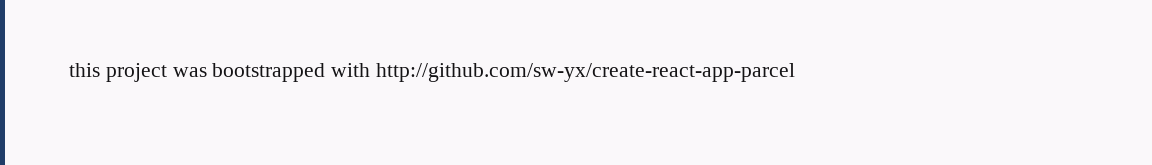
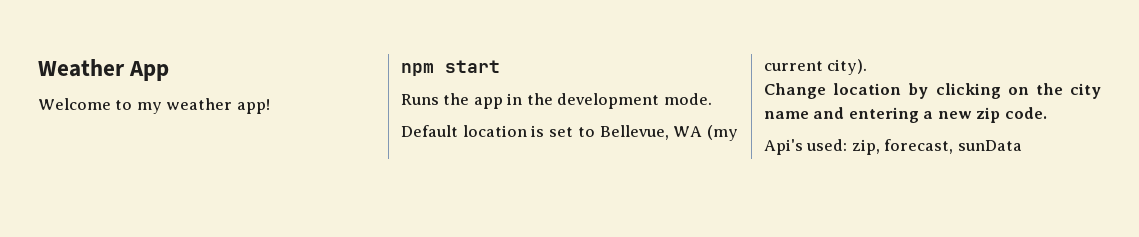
[69,63,796,82] this project was bootstrapped with http://github.com/sw-yx/create-react-app-parcel -> [38,59,170,81] [38,98,270,114] [401,60,500,76] [401,93,712,109] [401,125,738,141] [764,59,868,75] [764,83,1101,99] [764,107,1047,123] [764,139,1022,155] Weather App // Welcome to my weather app! // npm start // Runs the app in the development mode. // Default location is set to Bellevue, WA (my current city). // Change location by clicking on the city name and entering a new zip code. // Api's used: zip, forecast, sunData

